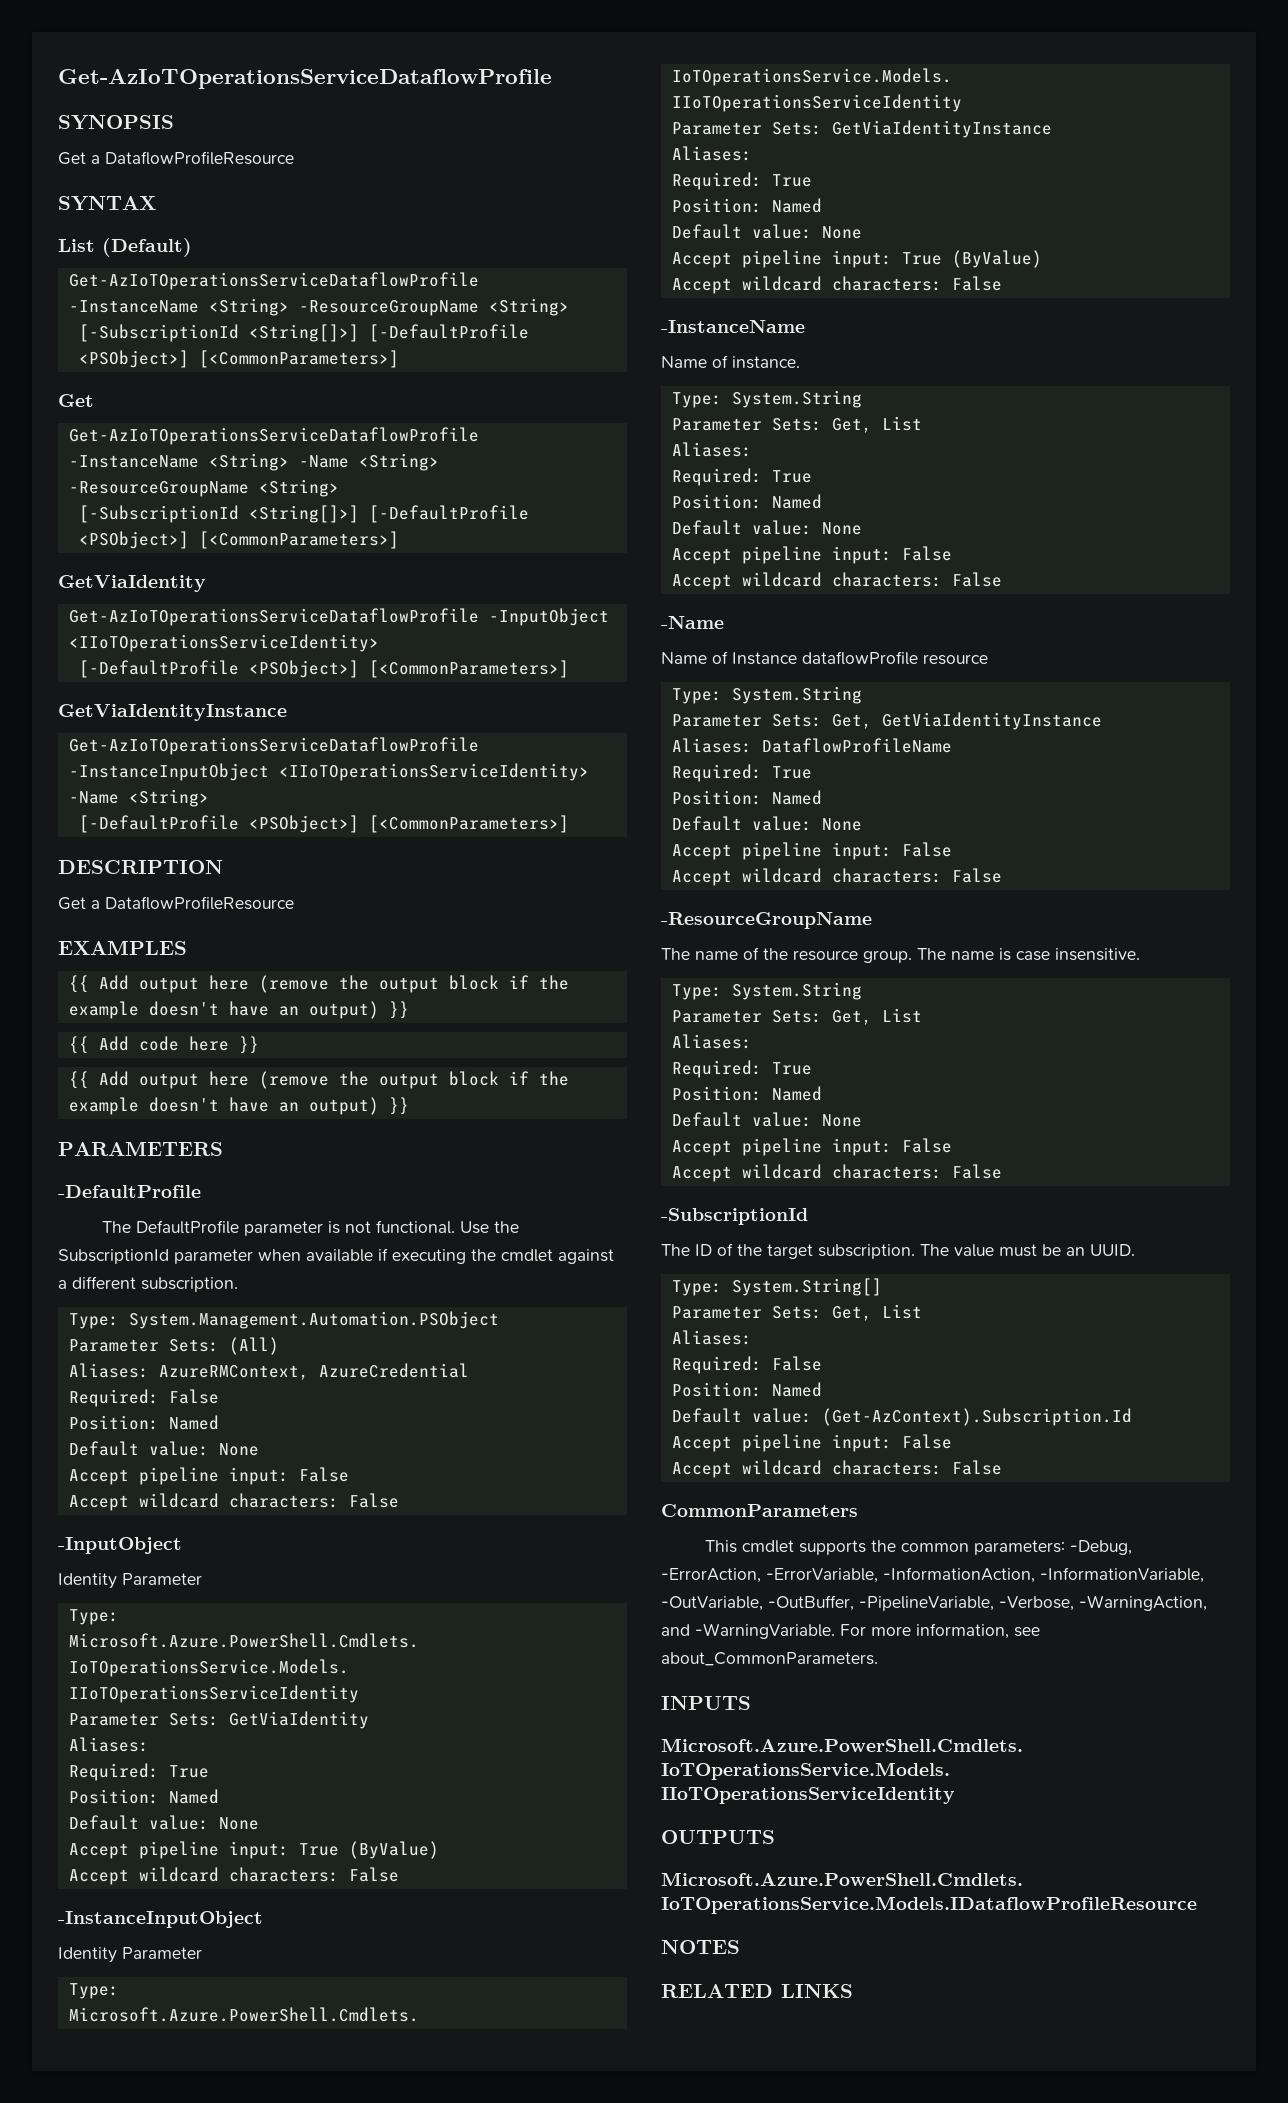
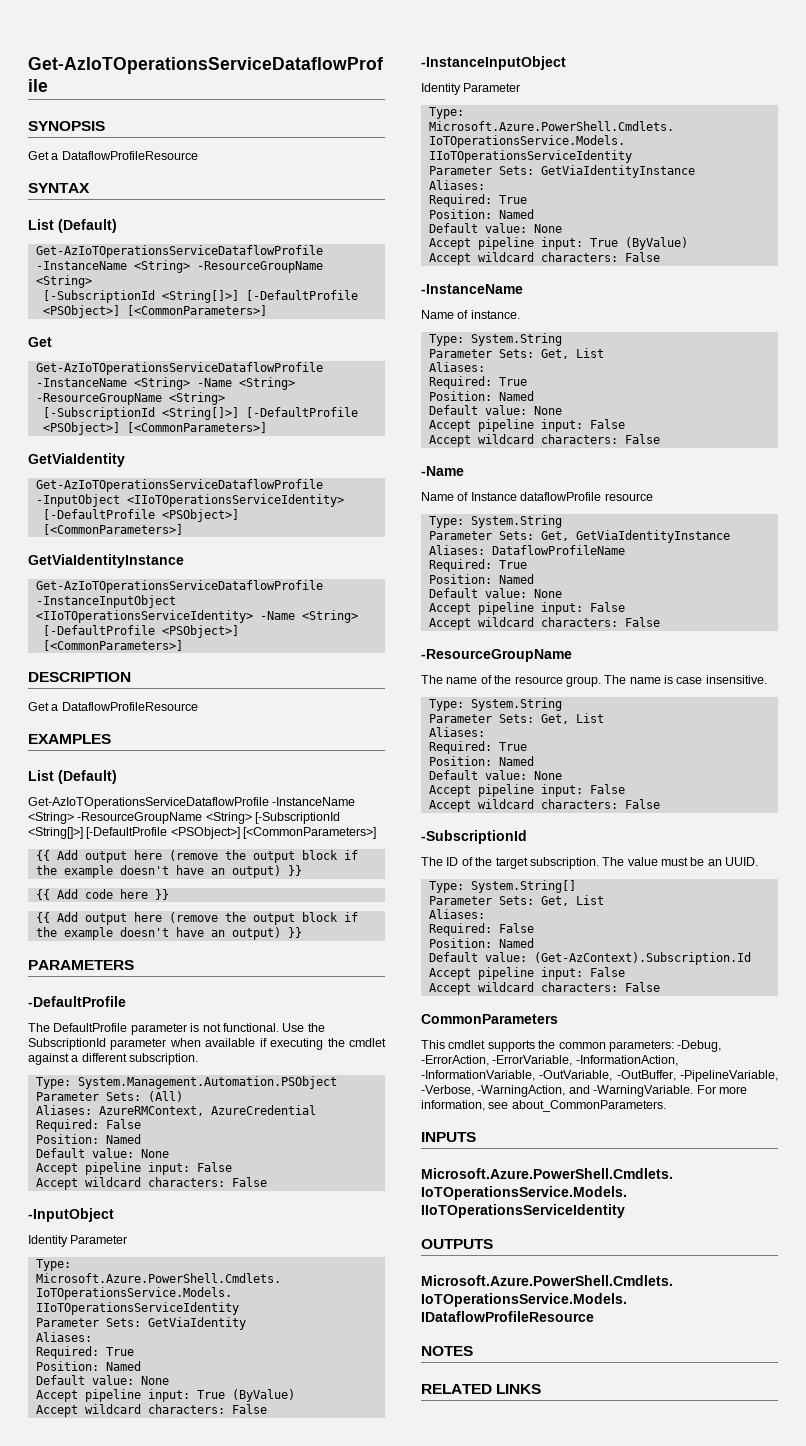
(187, 947) none -> [28,770,117,784] [28,797,356,809] [28,812,341,824] [28,827,377,839] // List (Default) // Get-AzIoTOperationsServiceDataflowProfile -InstanceName <String> -ResourceGroupName <String> [-SubscriptionId <String[]>] [-DefaultProfile <PSObject>] [<CommonParameters>]

